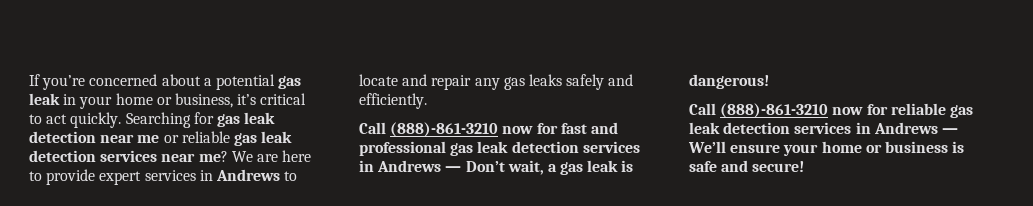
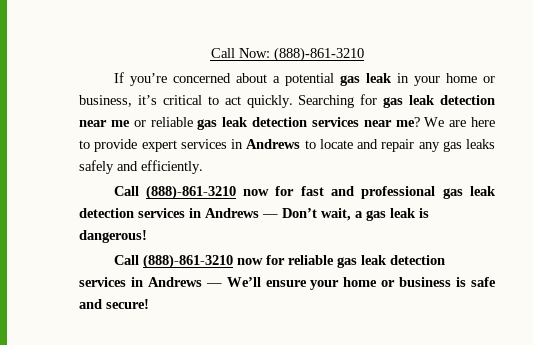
(29, 80) none -> [210,47,364,62] Call Now: (888)-861-3210 //

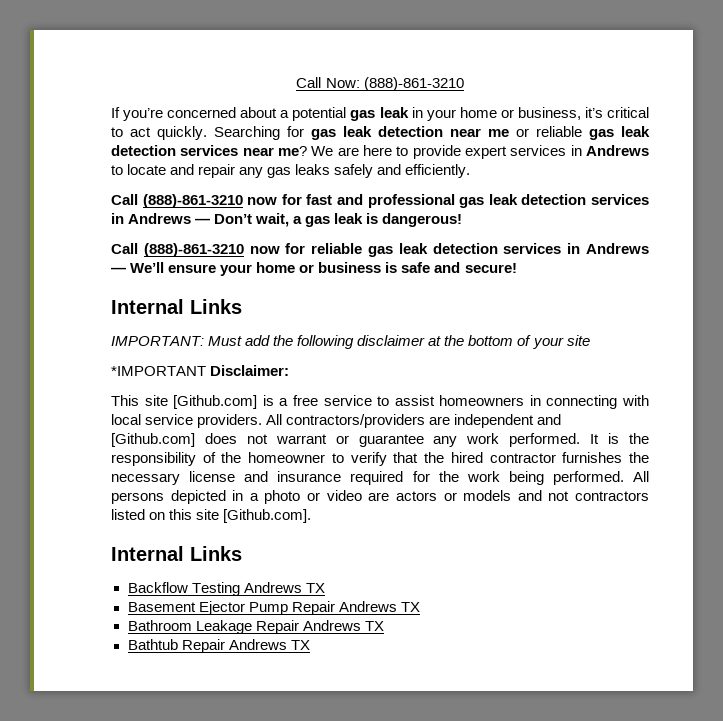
(149, 304) none -> [111,299,242,314] [111,335,590,349] [111,365,290,376] [111,395,649,409] [111,414,562,428] [111,433,650,447] [111,452,650,466] [111,471,650,485] [111,490,650,504] [111,509,312,523] [111,546,242,561] [127,582,325,596] [127,601,420,615] [127,620,384,634] [127,639,310,653] // Internal Links // IMPORTANT: Must add the following disclaimer at the bottom of your site // *IMPORTANT Disclaimer: // This site [Github.com] is a free service to assist homeowners in connecting with local service providers. All contractors/providers are independent and [Github.com] does not warrant or guarantee any work performed. It is the responsibility of the homeowner to verify that the hired contractor furnishes the necessary license and insurance required for the work being performed. All persons depicted in a photo or video are actors or models and not contractors listed on this site [Github.com]. // Internal Links // Backflow Testing Andrews TX // Basement Ejector Pump Repair Andrews TX // Bathroom Leakage Repair Andrews TX // Bathtub Repair Andrews TX

